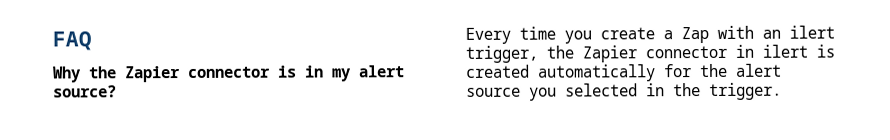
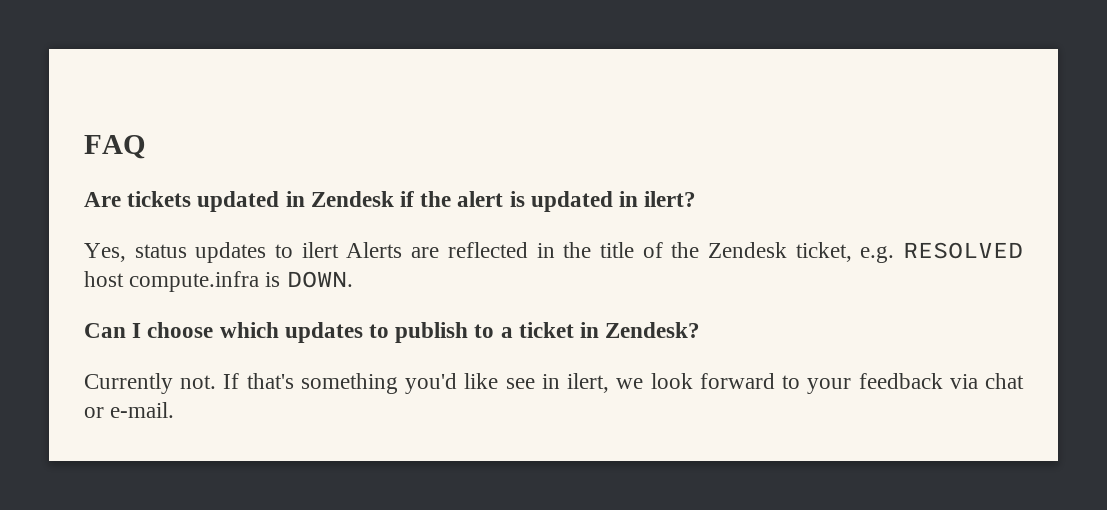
[52,65,405,83] [53,85,117,98] [465,25,835,44] [465,44,835,63] [465,63,782,82] [466,82,782,101] Why the Zapier connector is in my alert source? // Every time you create a Zap with an ilert trigger, the Zapier connector in ilert is created automatically for the alert source you selected in the trigger. -> [84,191,697,212] [84,242,1023,263] [84,271,353,292] [84,322,701,343] [84,373,1024,394] [84,402,175,418] Are tickets updated in Zendesk if the alert is updated in ilert? // Yes, status updates to ilert Alerts are reflected in the title of the Zendesk ticket, e.g. RESOLVED host compute.infra is DOWN. // Can I choose which updates to publish to a ticket in Zendesk? // Currently not. If that's something you'd like see in ilert, we look forward to your feedback via chat or e-mail.

